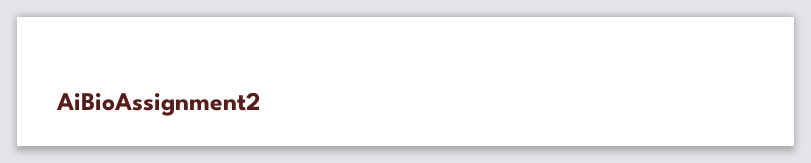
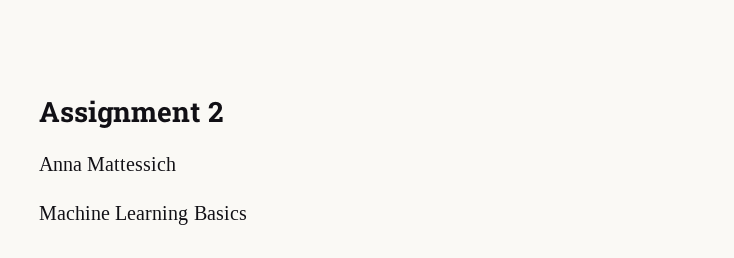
[56,92,261,116] AiBioAssignment2 -> [39,100,223,128] [39,157,177,171] [39,206,247,225] Assignment 2 // Anna Mattessich // Machine Learning Basics

